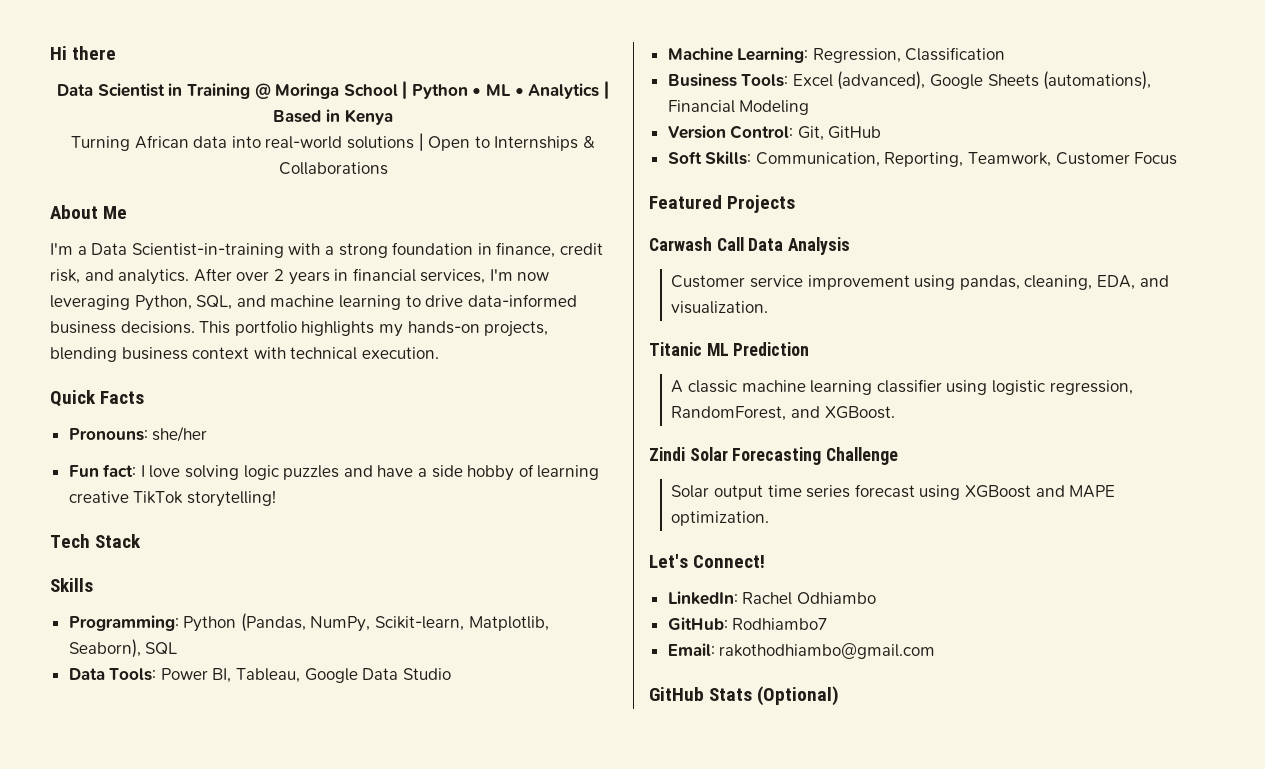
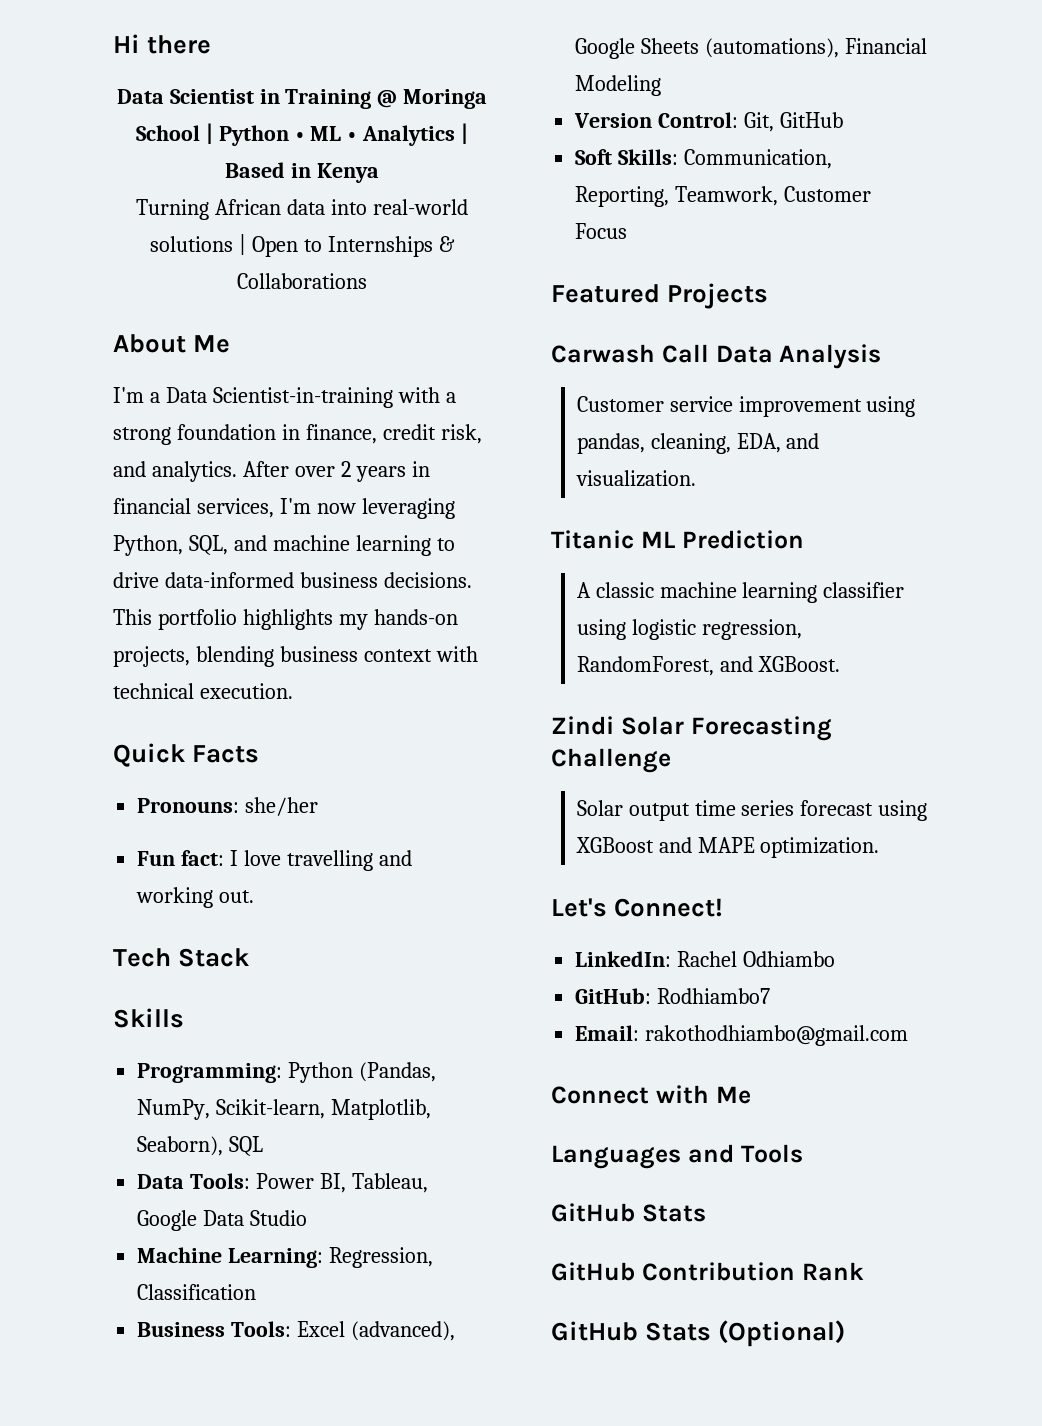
[185,464,600,481] [68,490,276,507] solving logic puzzles and have a side hobby of learning creative TikTok storytelling! -> [286,850,412,871] [136,887,255,908] travelling and working out.
(936, 651) none -> [551,1085,751,1104] [551,1144,803,1169] [551,1203,706,1222] [551,1262,864,1281] // Connect with Me // Languages and Tools // GitHub Stats // GitHub Contribution Rank

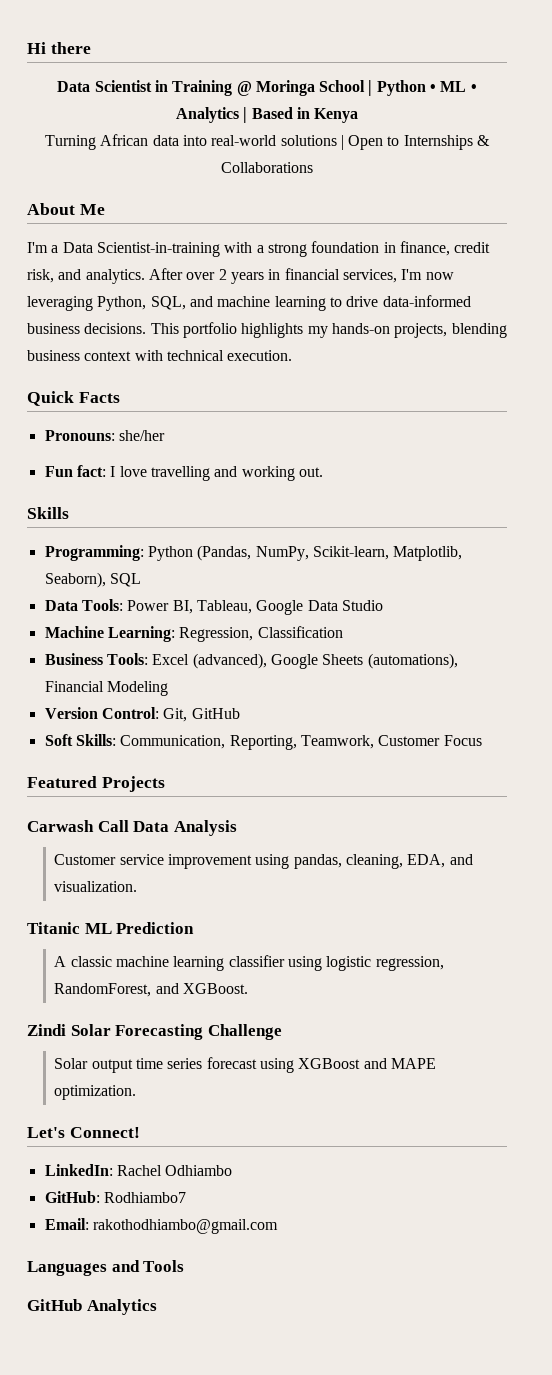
[113,948,250,967] // Tech Stack -> (323, 472) none
[551,1085,751,1104] // Connect with Me -> (278, 1226) none
[641,1204,706,1222] [551,1262,864,1281] [551,1320,846,1347] Stats // GitHub Contribution Rank // GitHub Stats (Optional) -> [86,1299,157,1315] Analytics

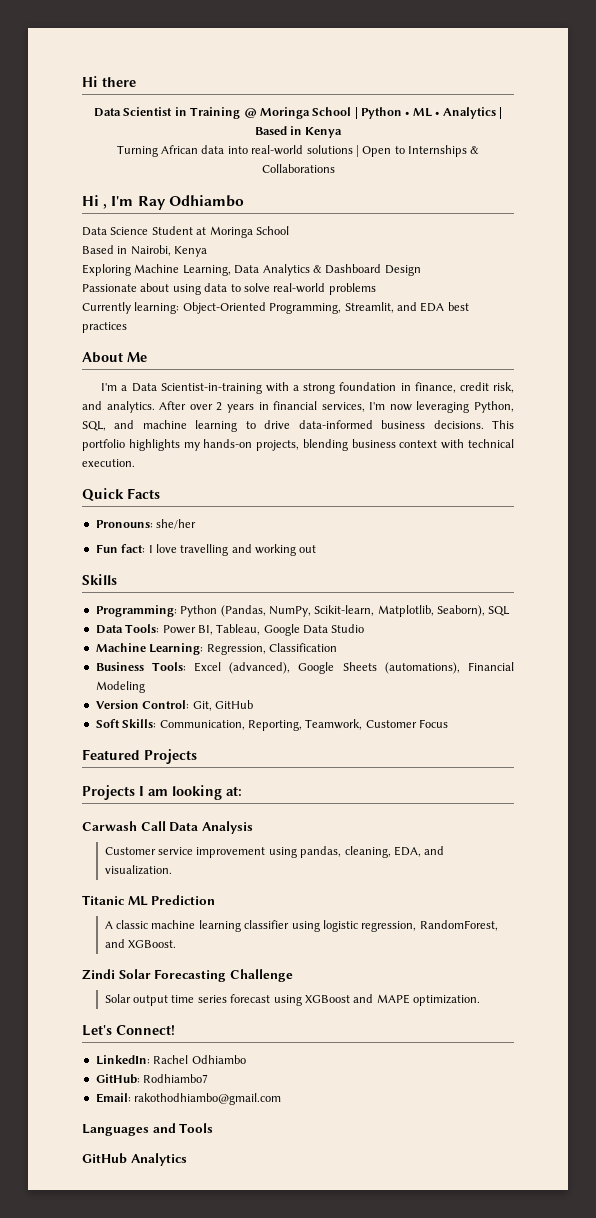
(313, 167) none -> [82,195,244,210] [82,226,289,238] [82,245,208,257] [82,264,421,276] [82,283,376,295] [82,302,469,314] [82,322,127,333] // Hi , I'm Ray Odhiambo // Data Science Student at Moringa School // Based in Nairobi, Kenya // Exploring Machine Learning, Data Analytics & Dashboard Design // Passionate about using data to solve real-world problems // Currently learning: Object-Oriented Programming, Streamlit, and EDA best practices
[298,467,323,477] out. -> [299,545,317,553] out
(165, 784) none -> [82,785,242,800] // Projects I am looking at:

